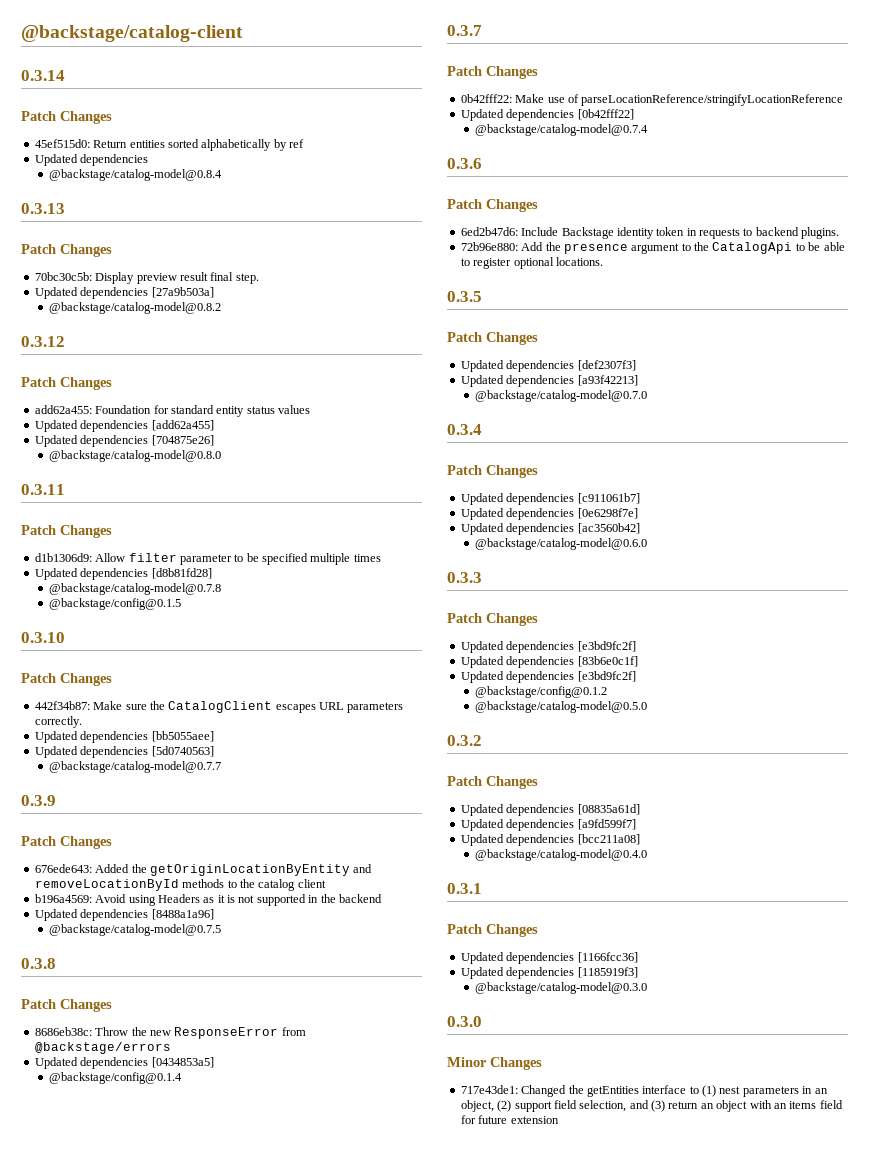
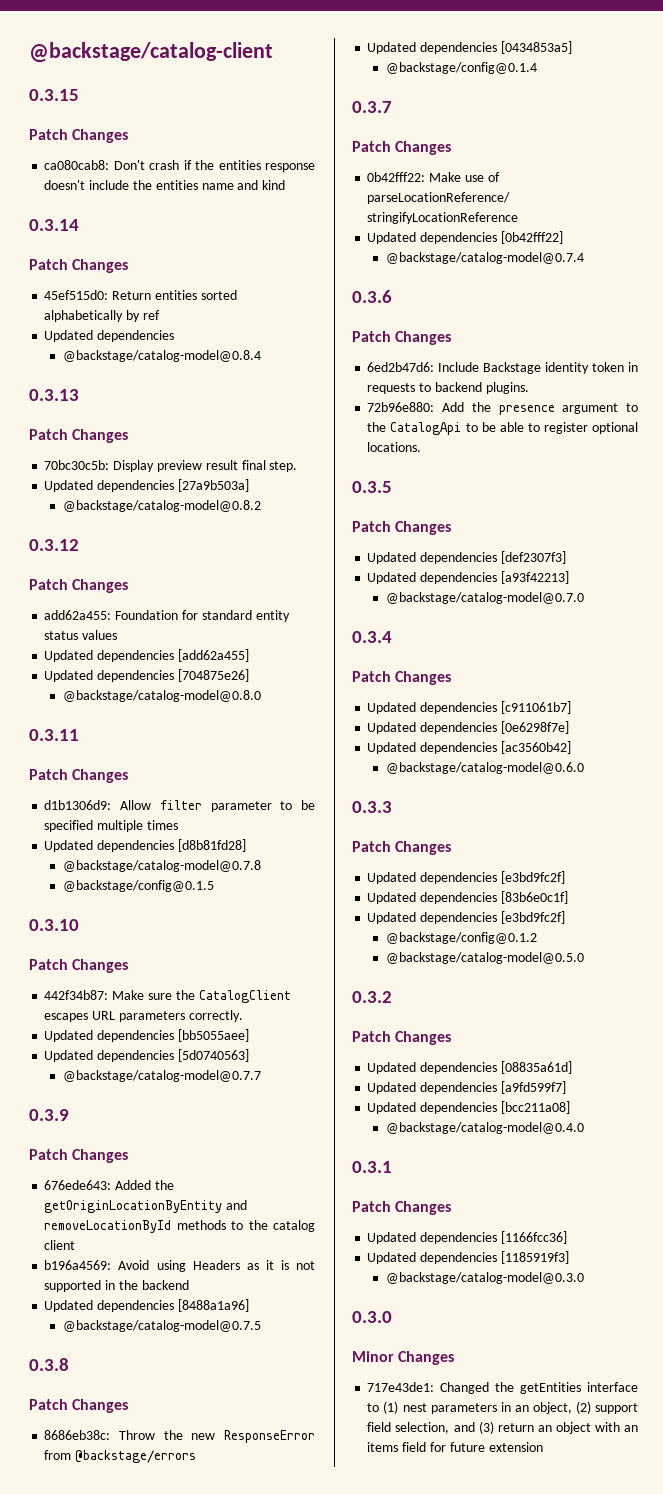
(243, 33) none -> [29,89,79,101] [29,129,129,143] [44,160,315,172] [44,180,286,190] // 0.3.15 // Patch Changes // ca080cab8: Don't crash if the entities response doesn't include the entities name and kind

